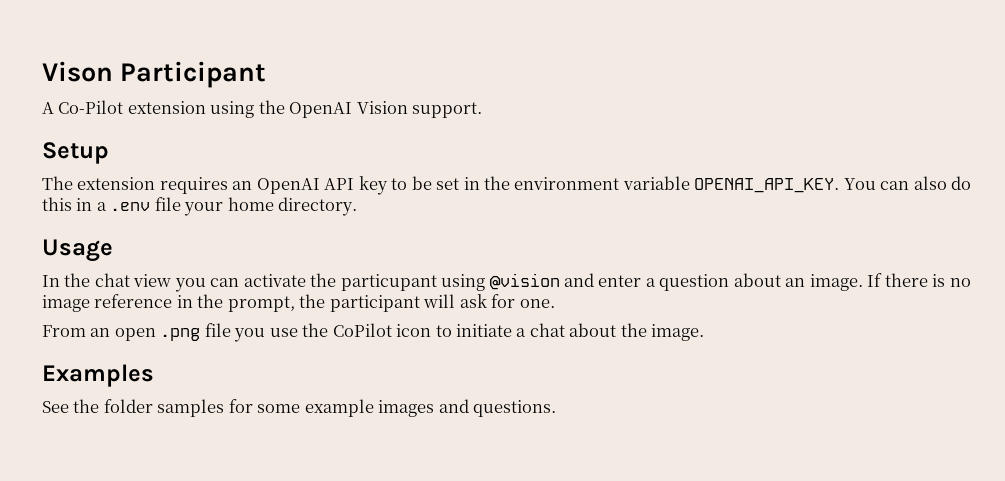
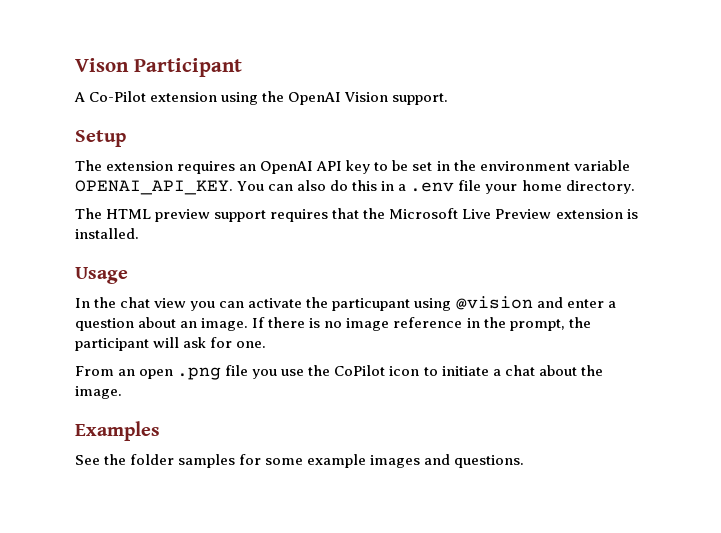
(358, 206) none -> [75,208,638,222] [75,228,139,239] // The HTML preview support requires that the Microsoft Live Preview extension is installed.

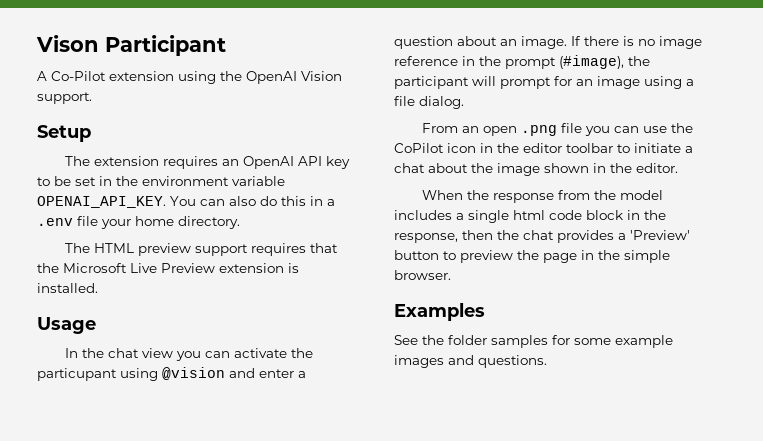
[509,319,565,331] prompt, -> [505,55,624,69] prompt (#image),
[183,337,267,348] ask for one. -> [500,76,694,89] [394,96,464,109] prompt for an image using a file dialog.
(278, 374) none -> [613,126,639,133] can
(420, 371) none -> [480,143,613,153] in the editor toolbar
[75,386,122,399] image. -> [497,163,678,176] [421,190,663,203] [394,210,666,223] [394,230,690,243] [394,250,670,263] [394,270,451,280] image shown in the editor. // When the response from the model includes a single html code block in the response, then the chat provides a 'Preview' button to preview the page in the simple browser.

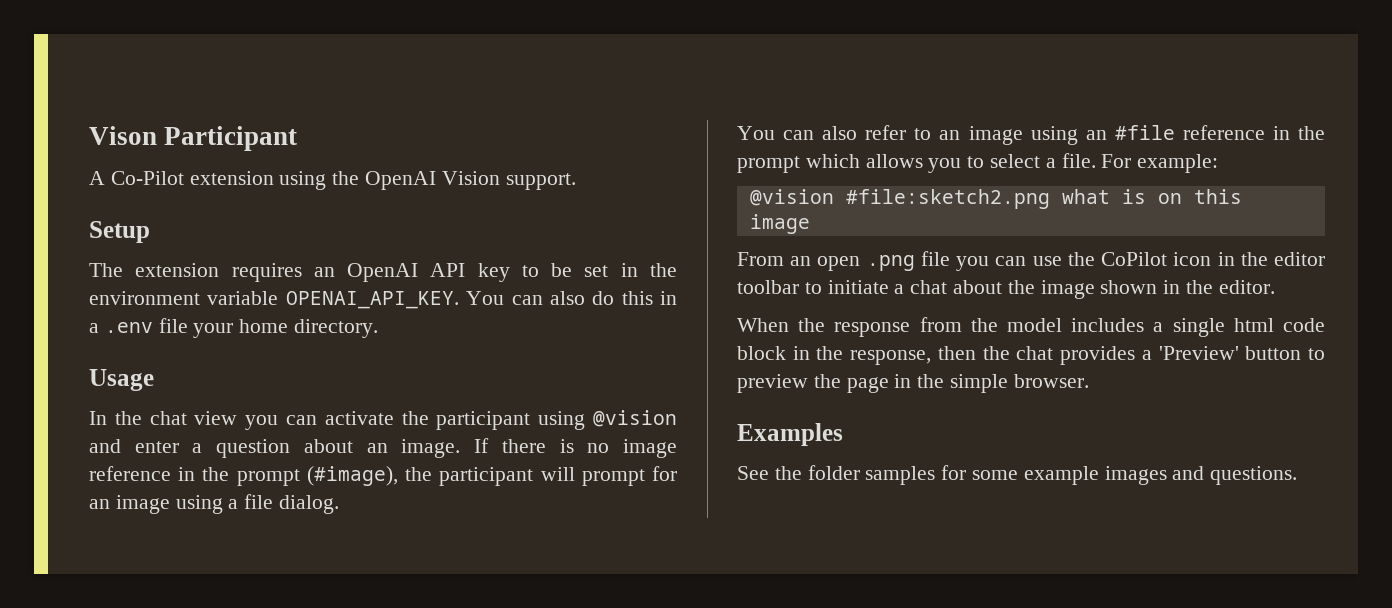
[64,243,338,256] [37,263,299,273] [37,283,98,293] // The HTML preview support requires that the Microsoft Live Preview extension is installed. -> (379, 328) none
[37,368,117,381] particupant -> [436,411,531,430] participant
(464, 102) none -> [737,125,1325,145] [737,153,1219,173] [749,189,1242,209] [749,214,810,234] // You can also refer to an image using an #file reference in the prompt which allows you to select a file. For example: // @vision #file:sketch2.png what is on this image

